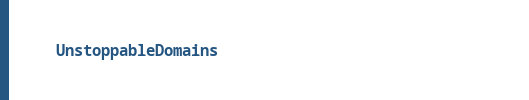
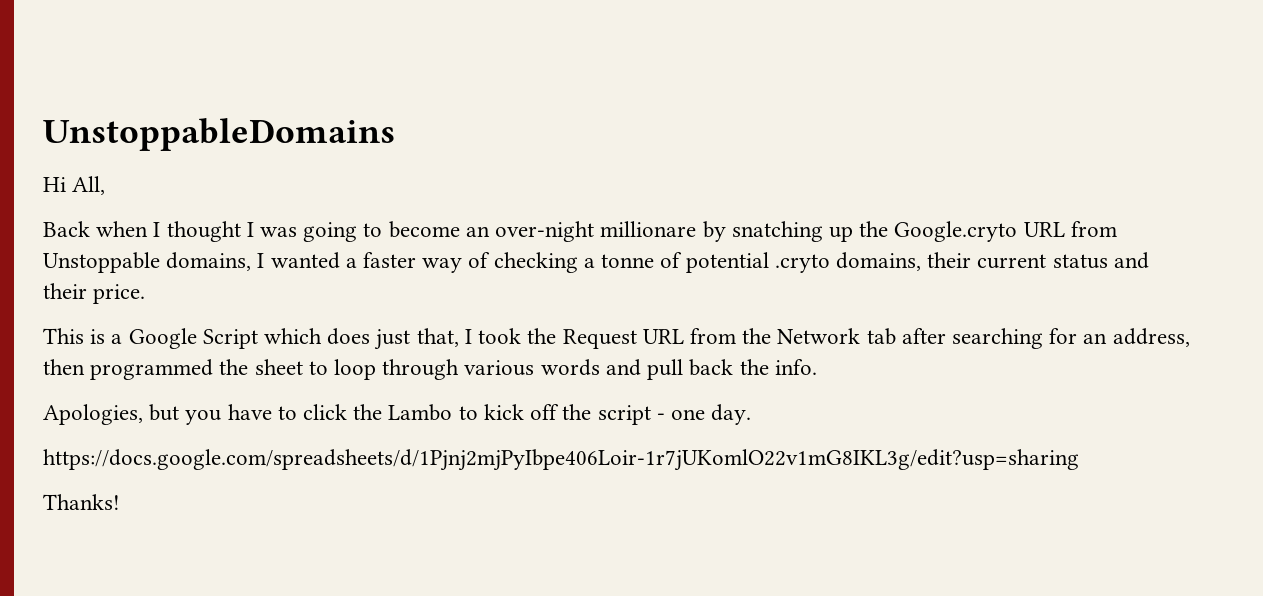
(218, 52) none -> [43,176,106,195] [43,221,1117,242] [43,252,1149,273] [43,283,146,304] [43,328,1190,350] [43,359,817,380] [43,404,752,425] [43,449,1079,471] [43,494,120,510] // Hi All, // Back when I thought I was going to become an over-night millionare by snatching up the Google.cryto URL from Unstoppable domains, I wanted a faster way of checking a tonne of potential .cryto domains, their current status and their price. // This is a Google Script which does just that, I took the Request URL from the Network tab after searching for an address, then programmed the sheet to loop through various words and pull back the info. // Apologies, but you have to click the Lambo to kick off the script - one day. // https://docs.google.com/spreadsheets/d/1Pjnj2mjPyIbpe406Loir-1r7jUKomlO22v1mG8IKL3g/edit?usp=sharing // Thanks!

